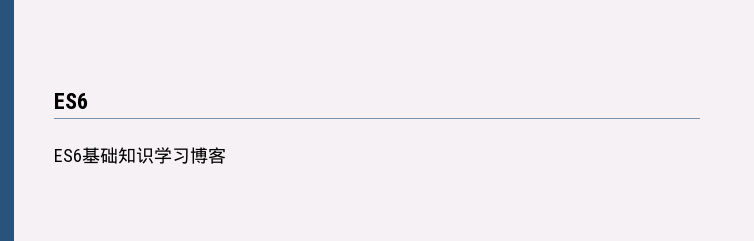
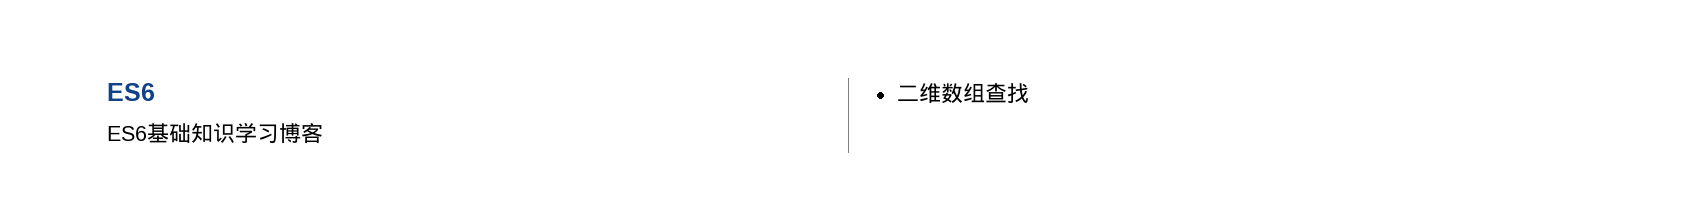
(226, 155) none -> [896,83,1029,104] // 二维数组查找

